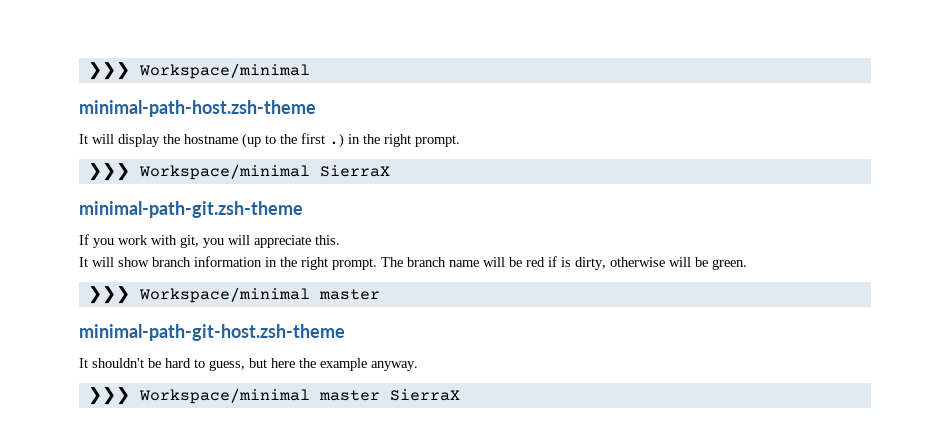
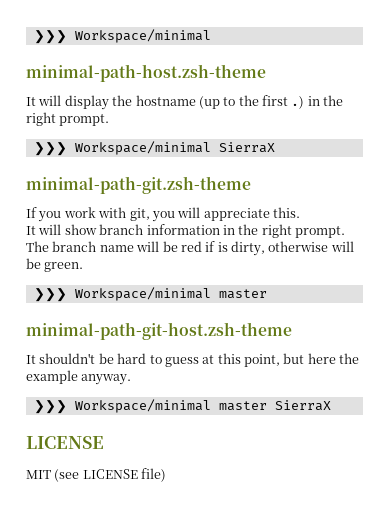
[209,360,245,371] guess, -> [164,353,280,367] guess at this point,
(460, 395) none -> [26,436,104,449] [26,468,167,482] // LICENSE // MIT (see LICENSE file)

